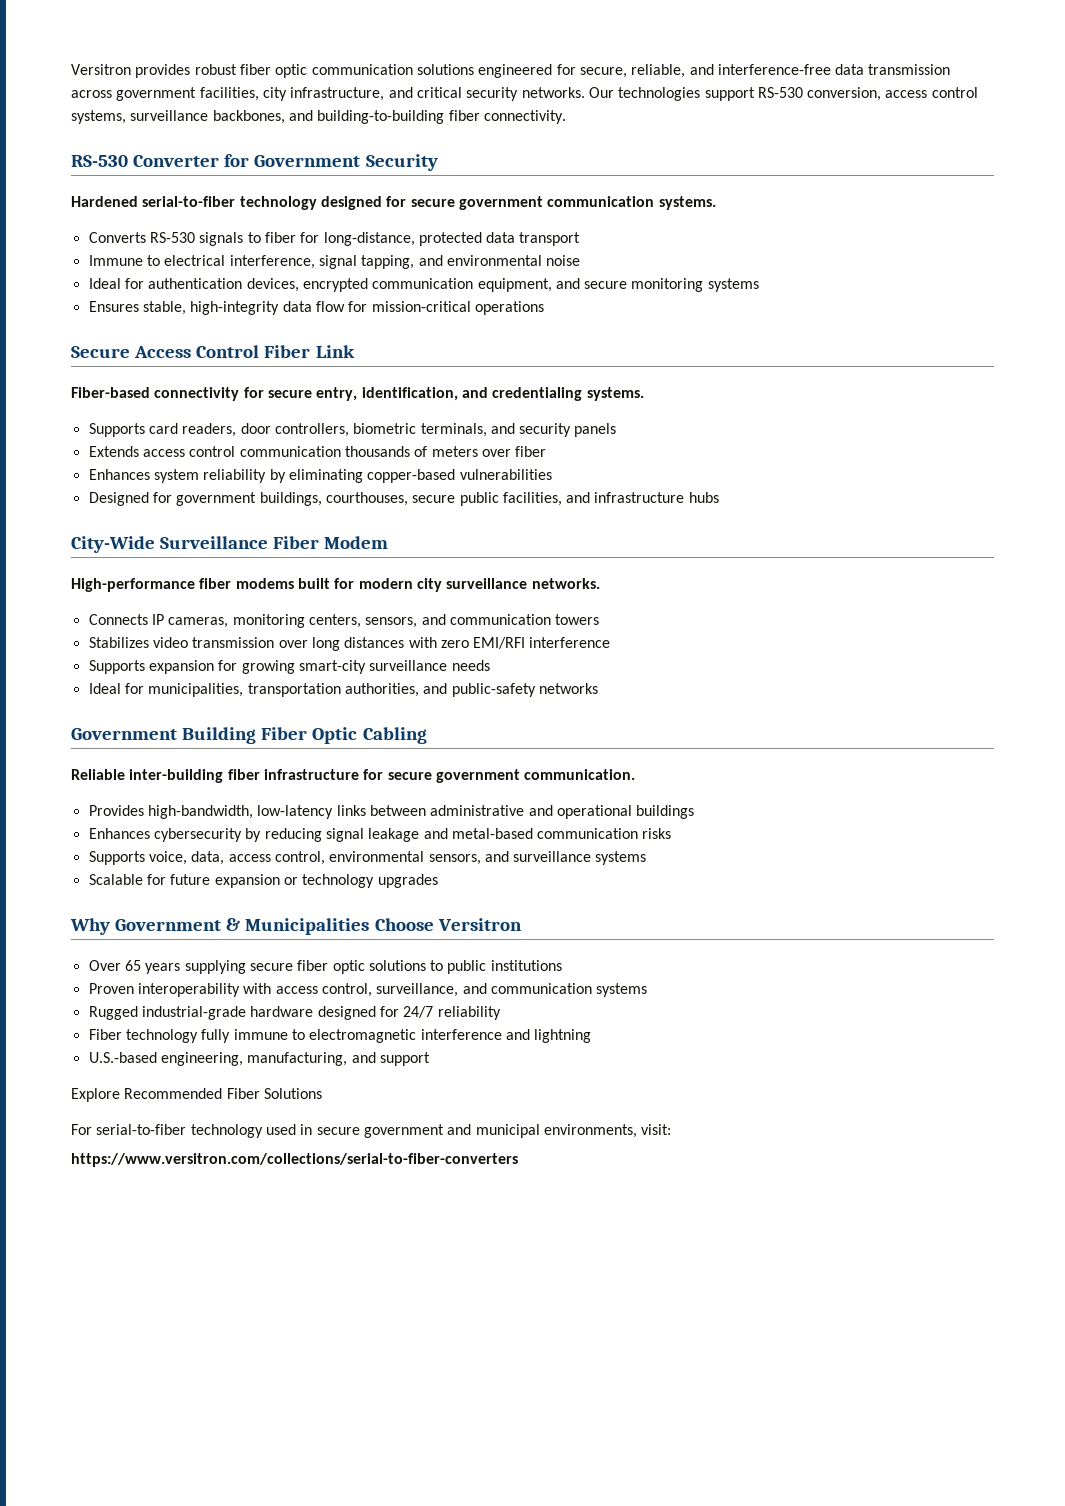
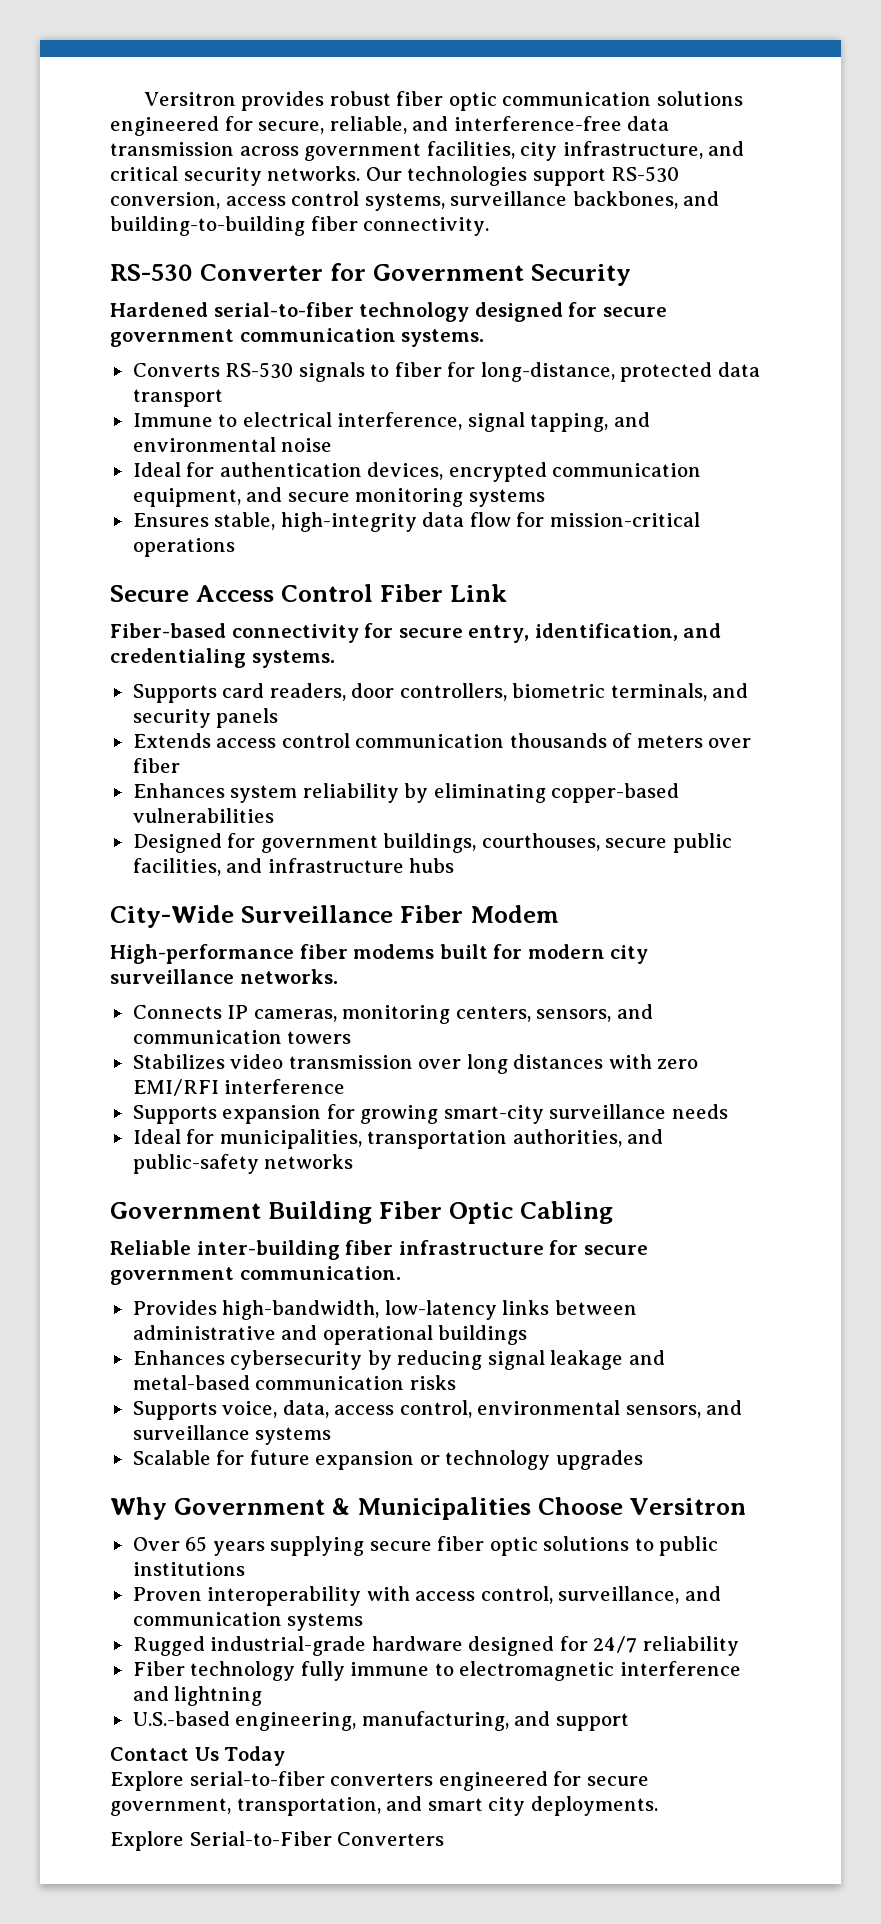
[71,1088,322,1102] [71,1124,672,1138] [71,1153,518,1167] Explore Recommended Fiber Solutions // For serial-to-fiber technology used in secure government and municipal environments, visit: // https://www.versitron.com/collections/serial-to-fiber-converters -> [110,1746,286,1766] [110,1771,649,1791] [110,1796,658,1816] [110,1831,445,1851] Contact Us Today // Explore serial-to-fiber converters engineered for secure government, transportation, and smart city deployments. // Explore Serial-to-Fiber Converters

